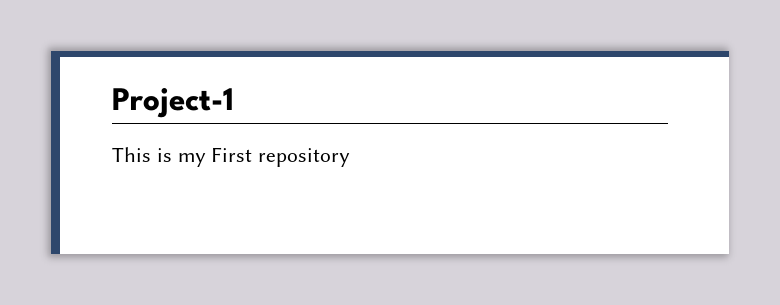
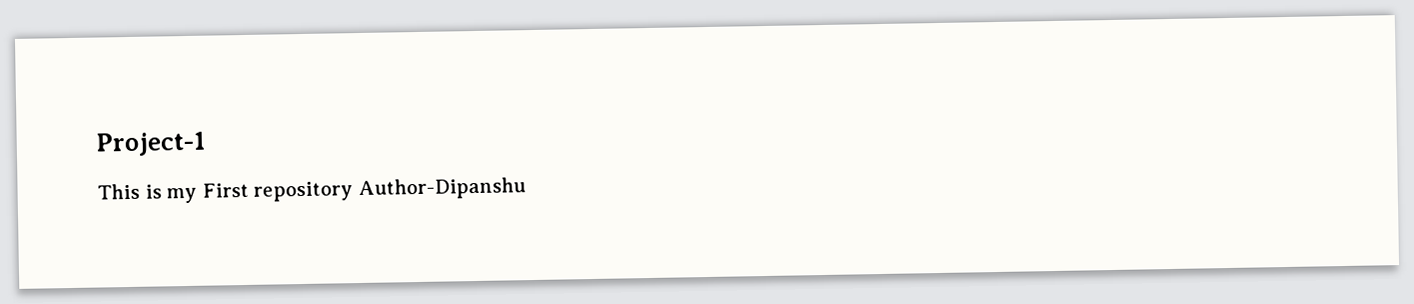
(351, 157) none -> [357,177,526,201] Author-Dipanshu

